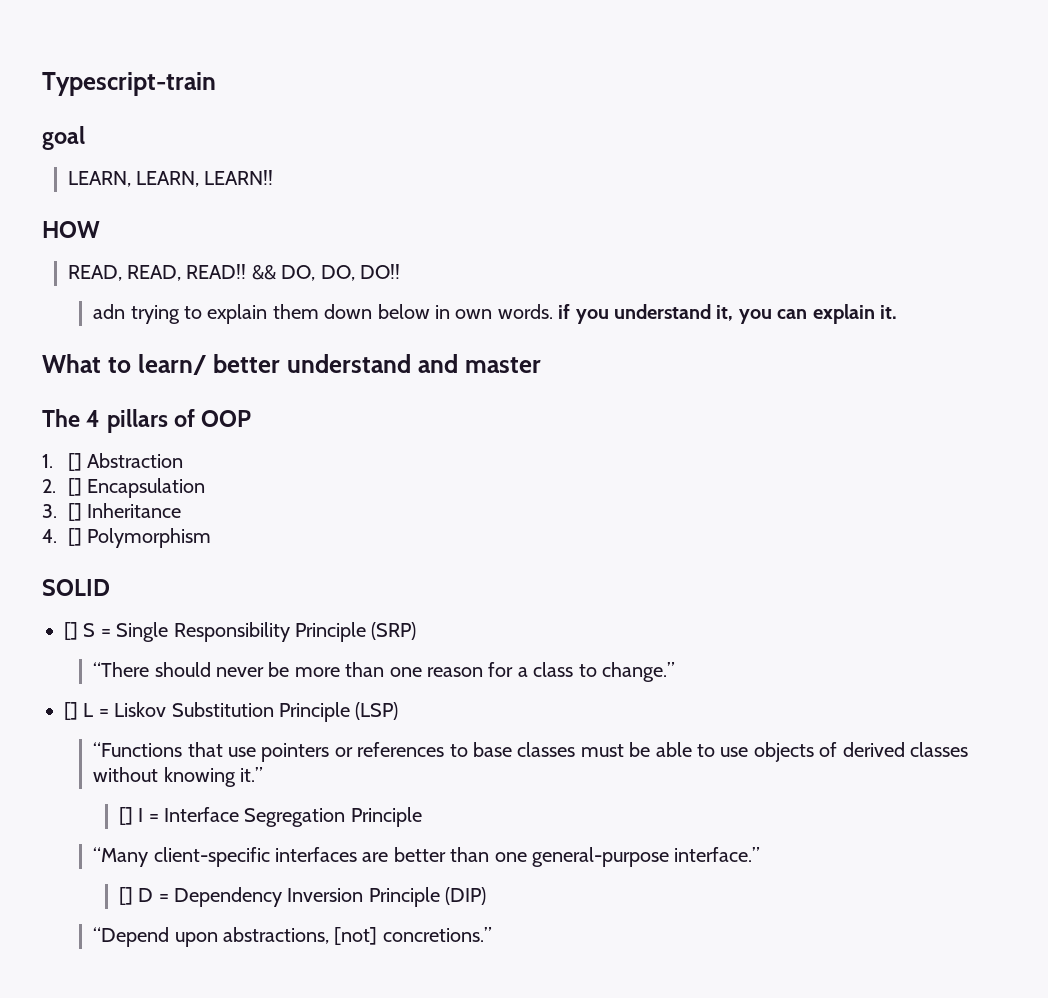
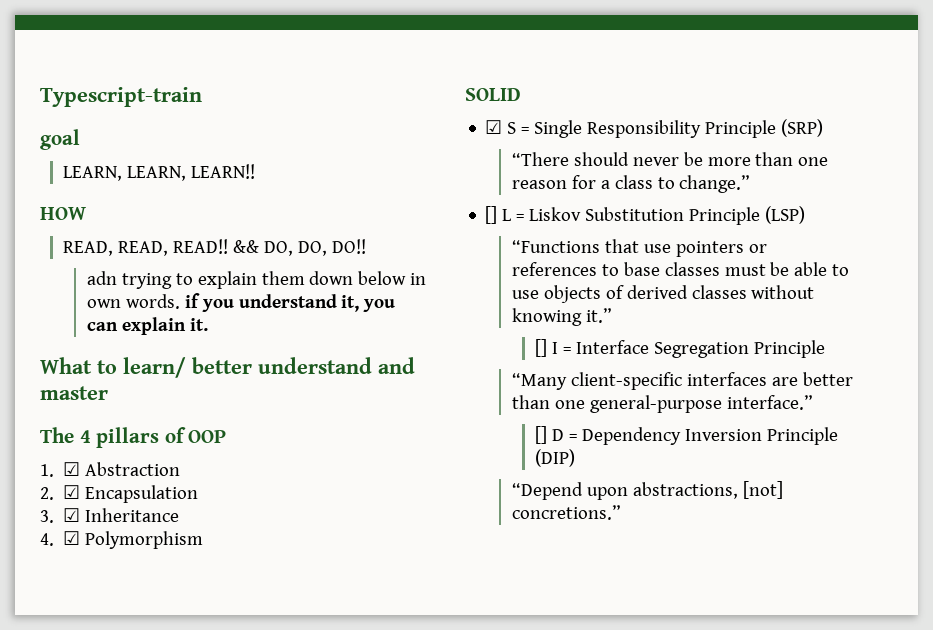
[67,453,82,471] [] -> [63,462,81,476] ☑
[67,478,82,496] [] -> [63,485,81,499] ☑
[67,503,82,521] [] -> [63,508,81,522] ☑
[67,528,82,546] [] -> [63,531,81,545] ☑
[64,622,78,640] [] -> [485,120,503,134] ☑

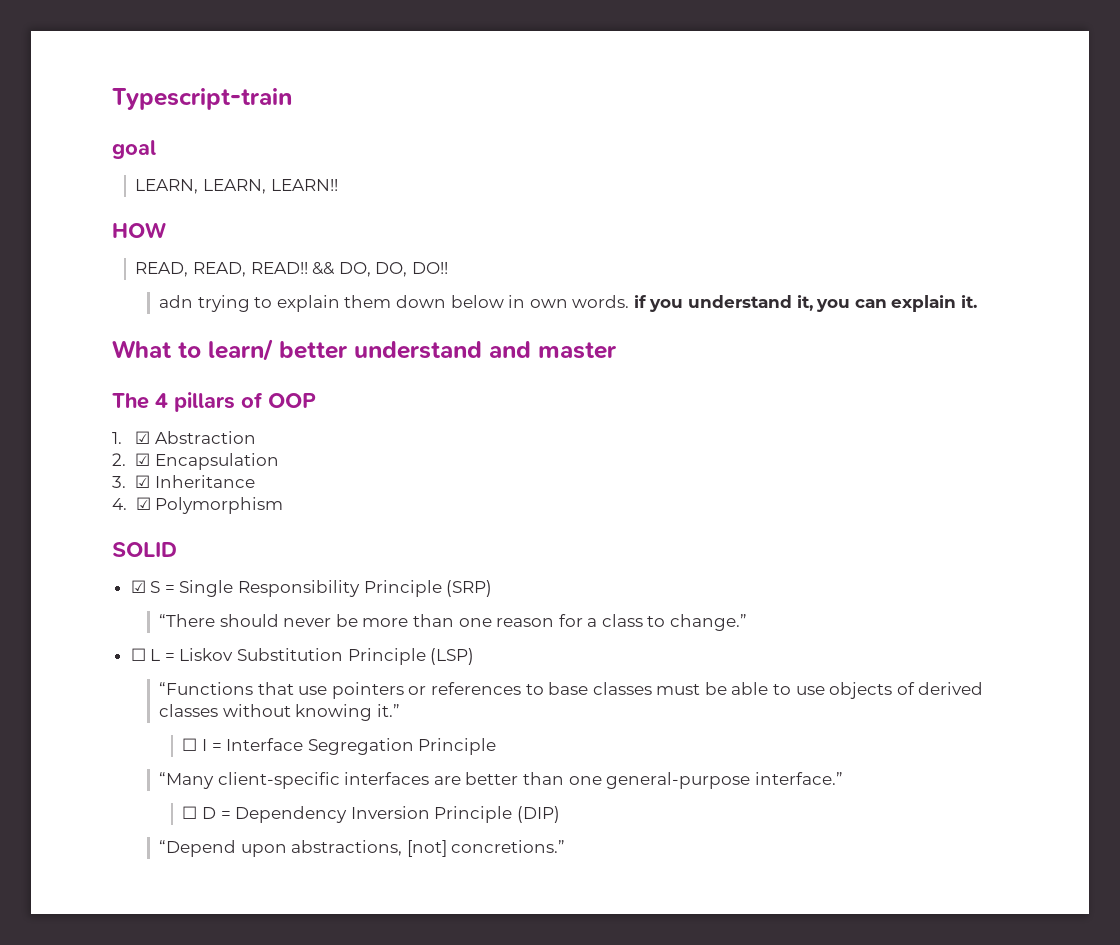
[485,206,498,224] [] -> [130,648,146,661] ☐
[534,339,547,357] [] -> [182,738,198,751] ☐
[534,426,547,444] [] -> [182,806,198,819] ☐

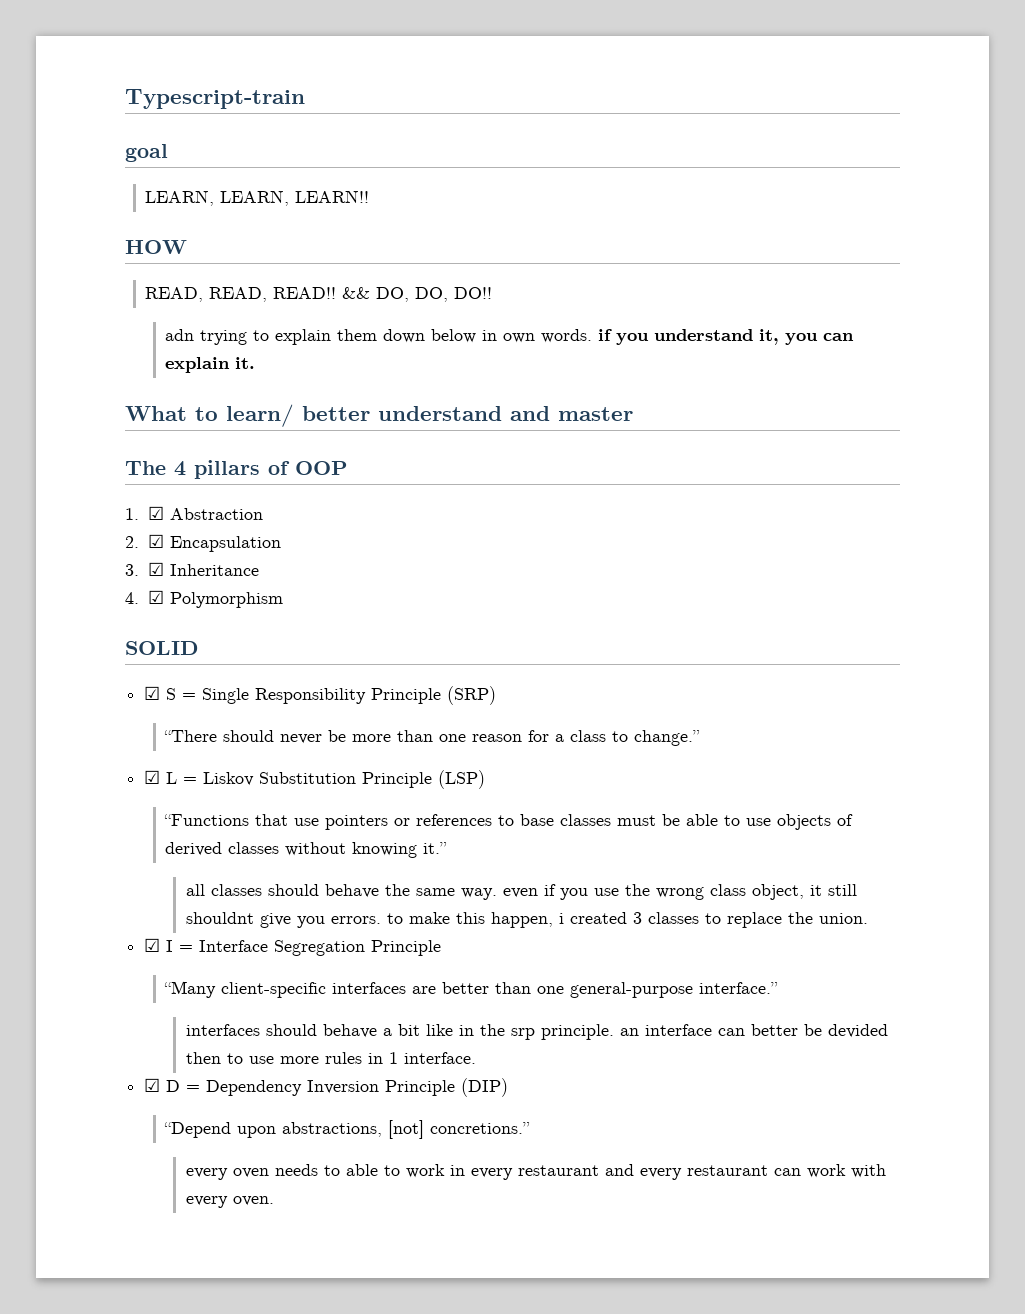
[130,648,146,661] ☐ -> [144,770,161,784] ☑
[182,738,198,751] ☐ -> [185,884,857,900] [185,912,868,928] [144,938,161,952] all classes should behave the same way. even if you use the wrong class object, it still shouldnt give you errors. to make this happen, i created 3 classes to replace the union. // ☑
[182,806,198,819] ☐ -> [185,1024,888,1040] [185,1052,476,1064] [144,1078,161,1092] interfaces should behave a bit like in the srp principle. an interface can better be devided then to use more rules in 1 interface. // ☑
(566, 846) none -> [185,1164,886,1180] [185,1196,274,1208] // every oven needs to able to work in every restaurant and every restaurant can work with every oven.

